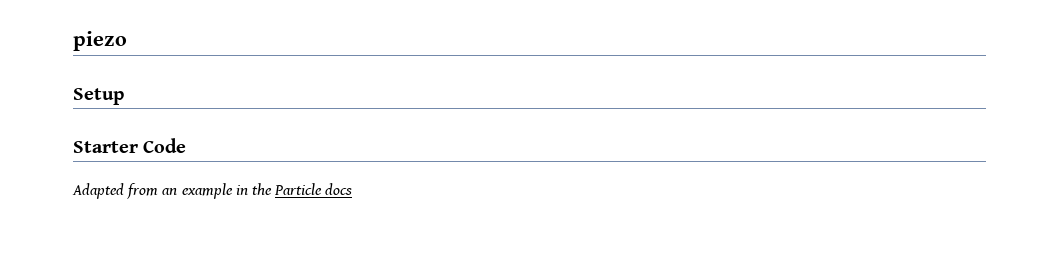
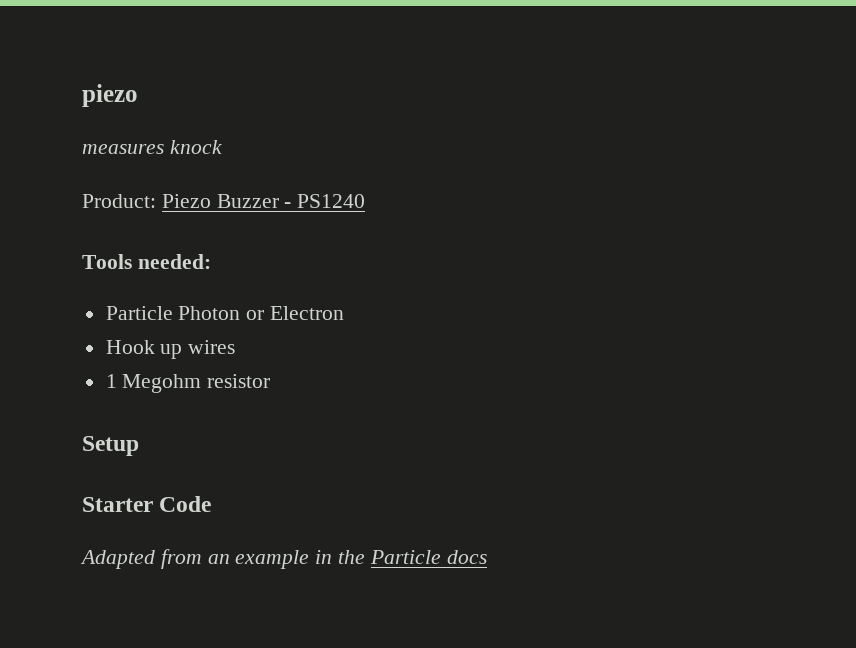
(127, 41) none -> [82,140,222,154] [82,194,366,208] [82,254,211,269] [105,306,345,320] [105,340,236,359] [105,374,271,393] // measures knock // Product: Piezo Buzzer - PS1240 // Tools needed: // Particle Photon or Electron // Hook up wires // 1 Megohm resistor

